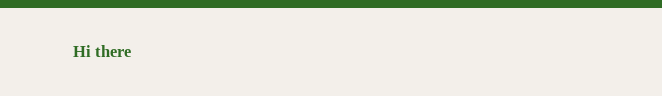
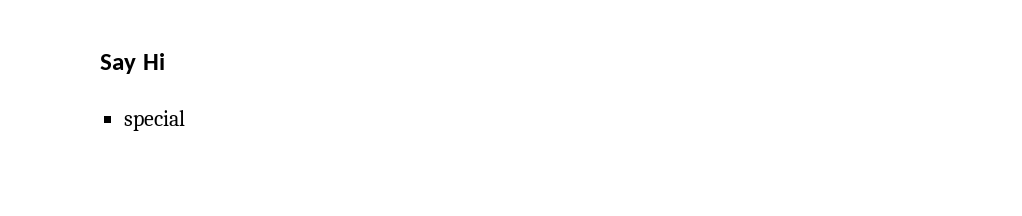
(73, 51) none -> [100,54,136,74] Say
[95,45,132,57] there -> [124,110,186,131] // special

